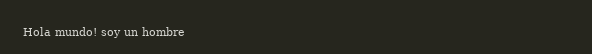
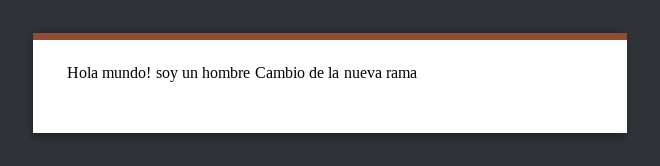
(185, 31) none -> [254,67,417,78] Cambio de la nueva rama

